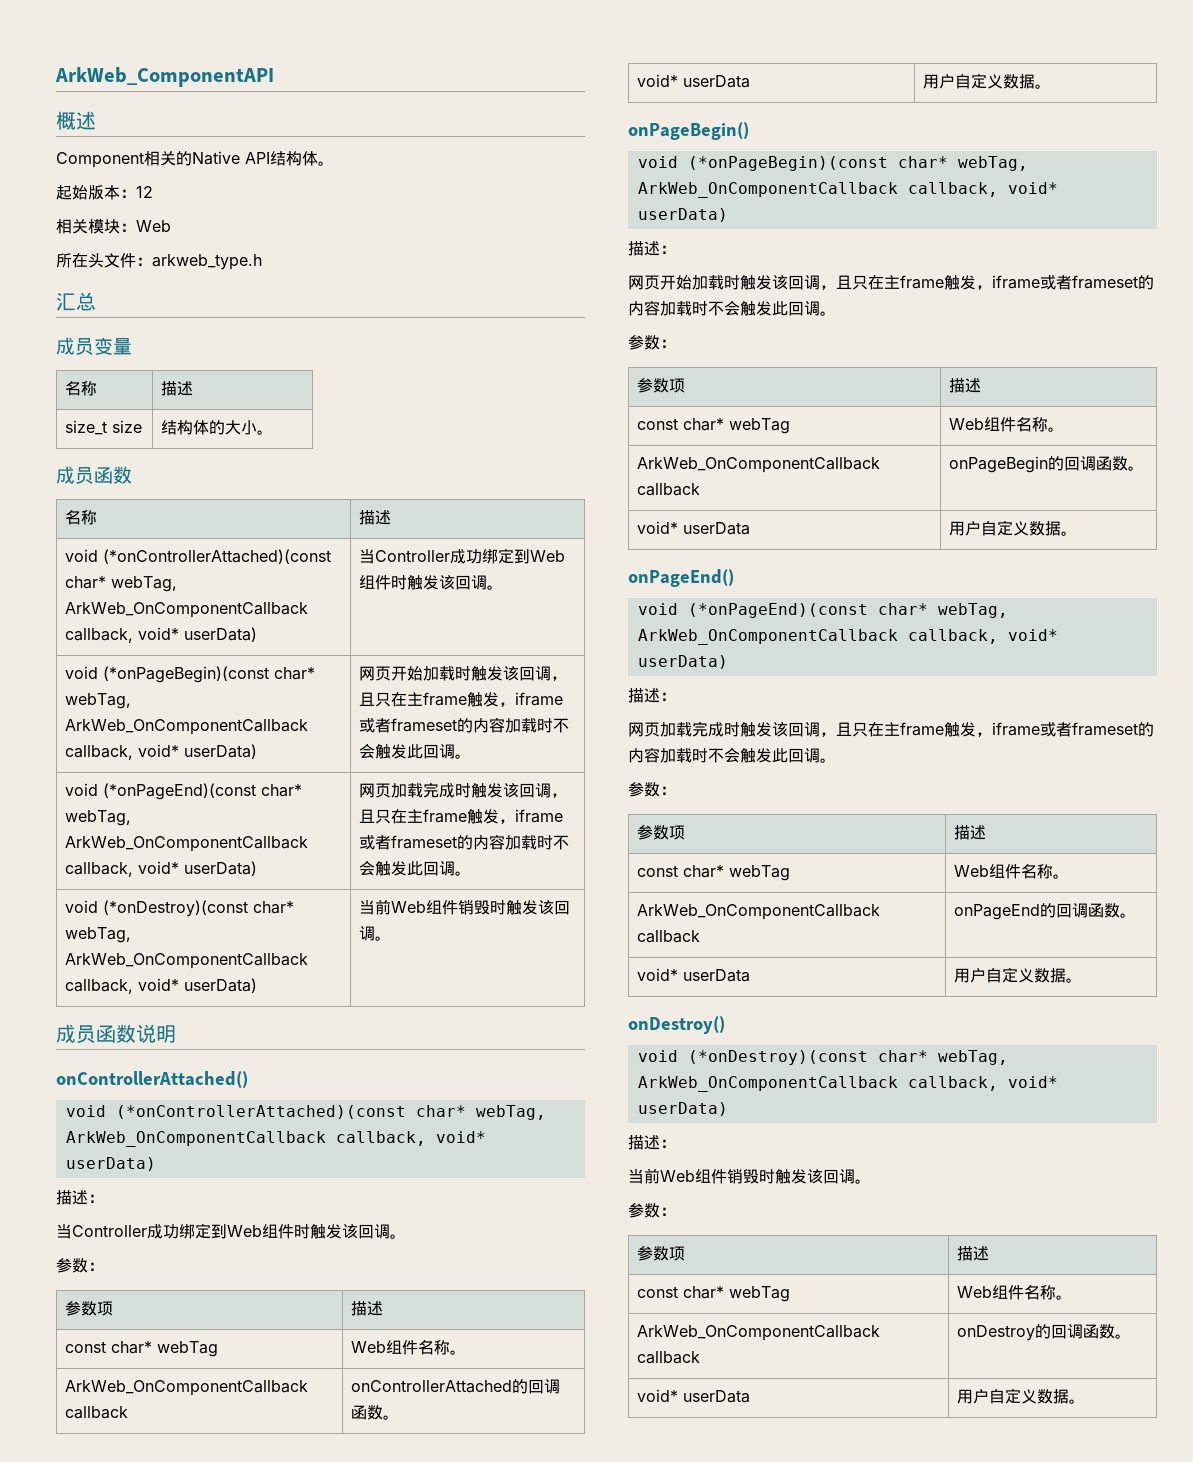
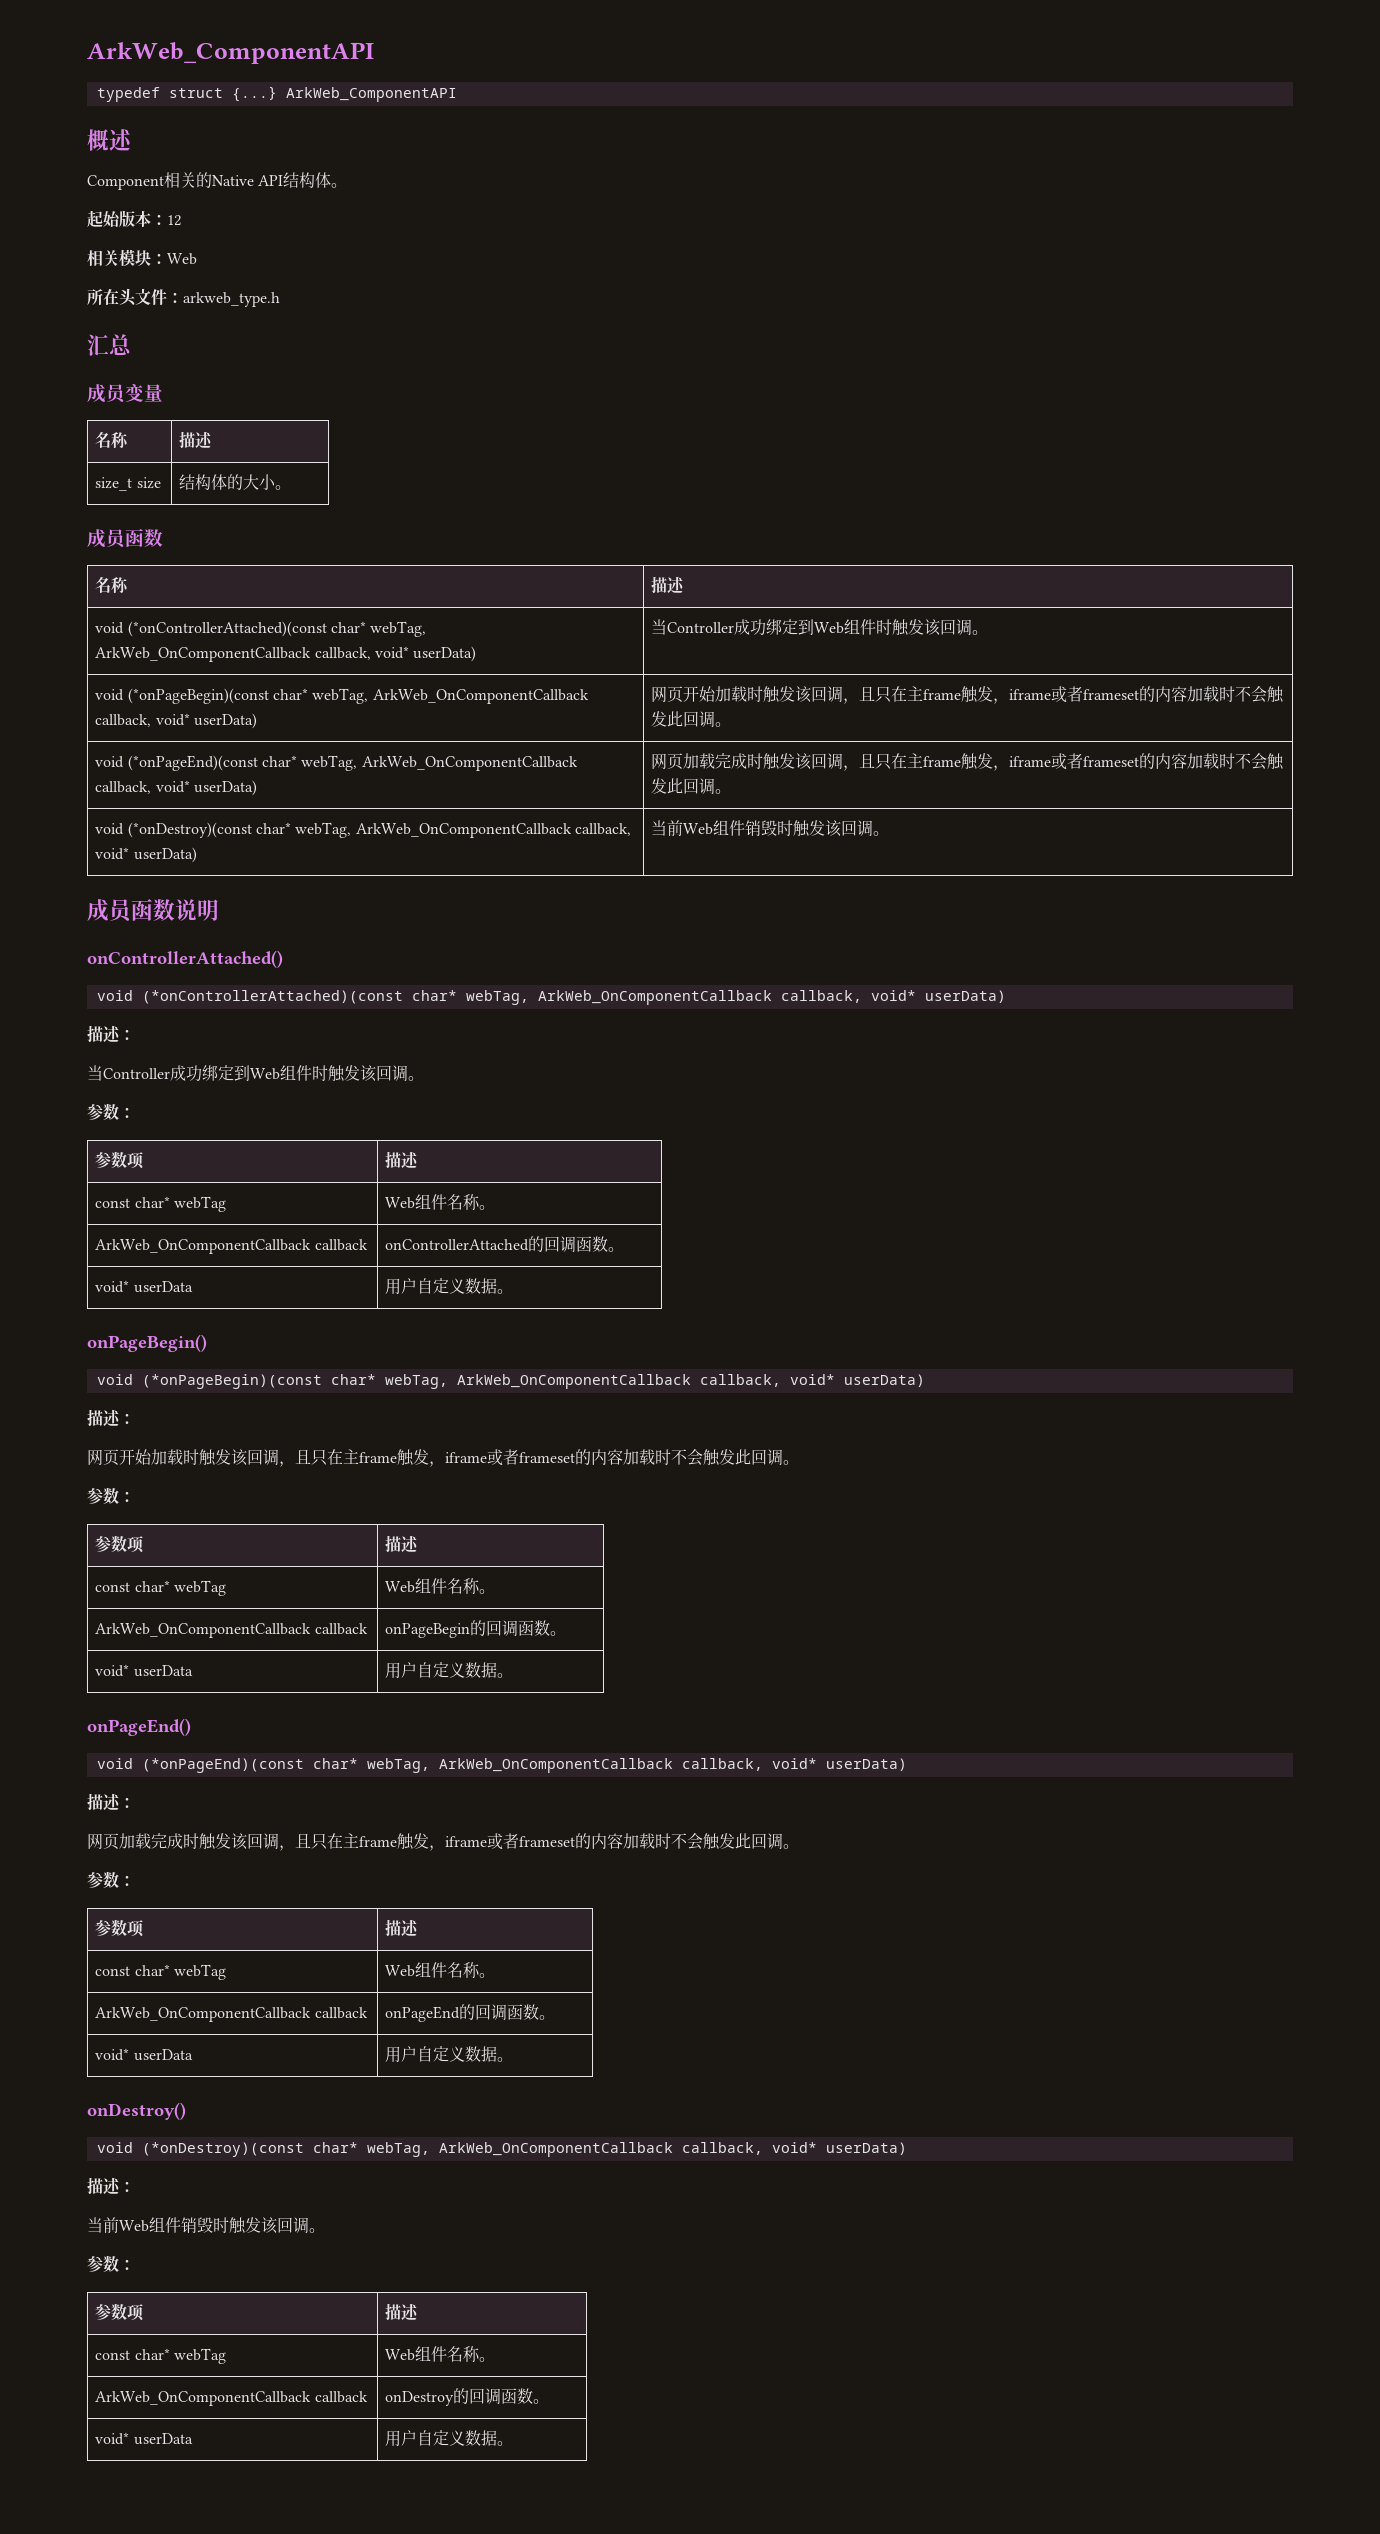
[55,67,274,87] ArkWeb_ComponentAPI -> [87,42,374,64] [96,86,457,102] ArkWeb_ComponentAPI // typedef struct {...} ArkWeb_ComponentAPI

